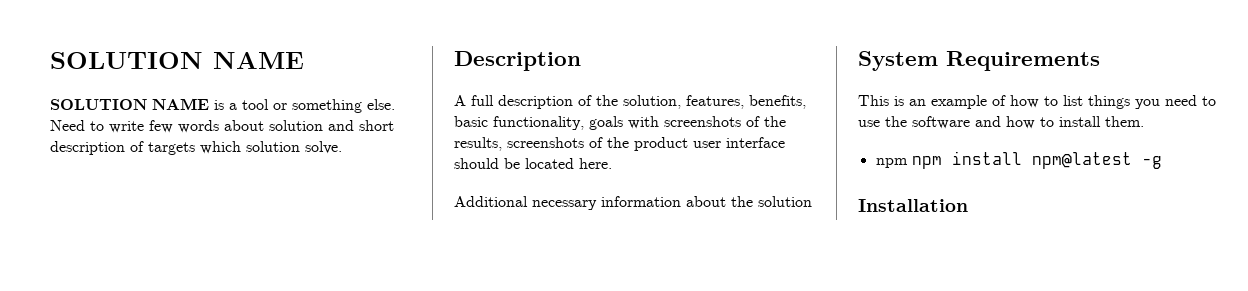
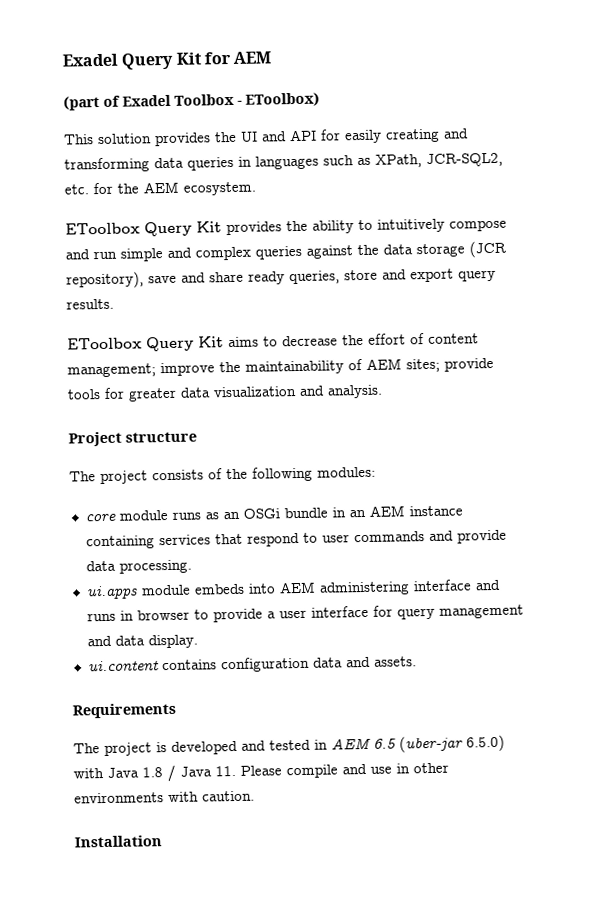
[50,52,304,69] [50,98,395,113] [50,120,394,133] [50,141,342,155] [454,51,581,71] [454,95,806,109] [454,116,786,130] [454,137,785,151] [454,158,612,169] [454,196,812,210] [858,51,1100,71] [858,95,1216,109] [858,116,1144,129] [875,151,1162,169] SOLUTION NAME // SOLUTION NAME is a tool or something else. Need to write few words about solution and short description of targets which solution solve. // Description // A full description of the solution, features, benefits, basic functionality, goals with screenshots of the results, screenshots of the product user interface should be located here. // Additional necessary information about the solution // System Requirements // This is an example of how to list things you need to use the software and how to install them. // npm npm install npm@latest -g -> [62,51,272,70] [63,92,320,111] [64,128,469,147] [64,152,503,173] [64,181,256,196] [65,218,507,237] [65,240,506,262] [66,268,496,289] [66,298,114,310] [67,333,479,352] [67,357,494,378] [67,384,383,402] [68,431,197,447] [69,466,376,485] [84,505,463,522] [85,529,507,550] [85,559,192,574] [85,579,501,600] [86,604,524,623] [86,634,198,649] [87,656,417,673] [72,702,176,719] [73,734,505,756] [73,762,449,783] [74,790,255,804] Exadel Query Kit for AEM // (part of Exadel Toolbox - EToolbox) // This solution provides the UI and API for easily creating and transforming data queries in languages such as XPath, JCR-SQL2, etc. for the AEM ecosystem. // EToolbox Query Kit provides the ability to intuitively compose and run simple and complex queries against the data storage (JCR repository), save and share ready queries, store and export query results. // EToolbox Query Kit aims to decrease the effort of content management; improve the maintainability of AEM sites; provide tools for greater data visualization and analysis. // Project structure // The project consists of the following modules: // core module runs as an OSGi bundle in an AEM instance containing services that respond to user commands and provide data processing. // ui.apps module embeds into AEM administering interface and runs in browser to provide a user interface for query management and data display. // ui.content contains configuration data and assets. // Requirements // The project is developed and tested in AEM 6.5 (uber-jar 6.5.0) with Java 1.8 / Java 11. Please compile and use in other environments with caution.

